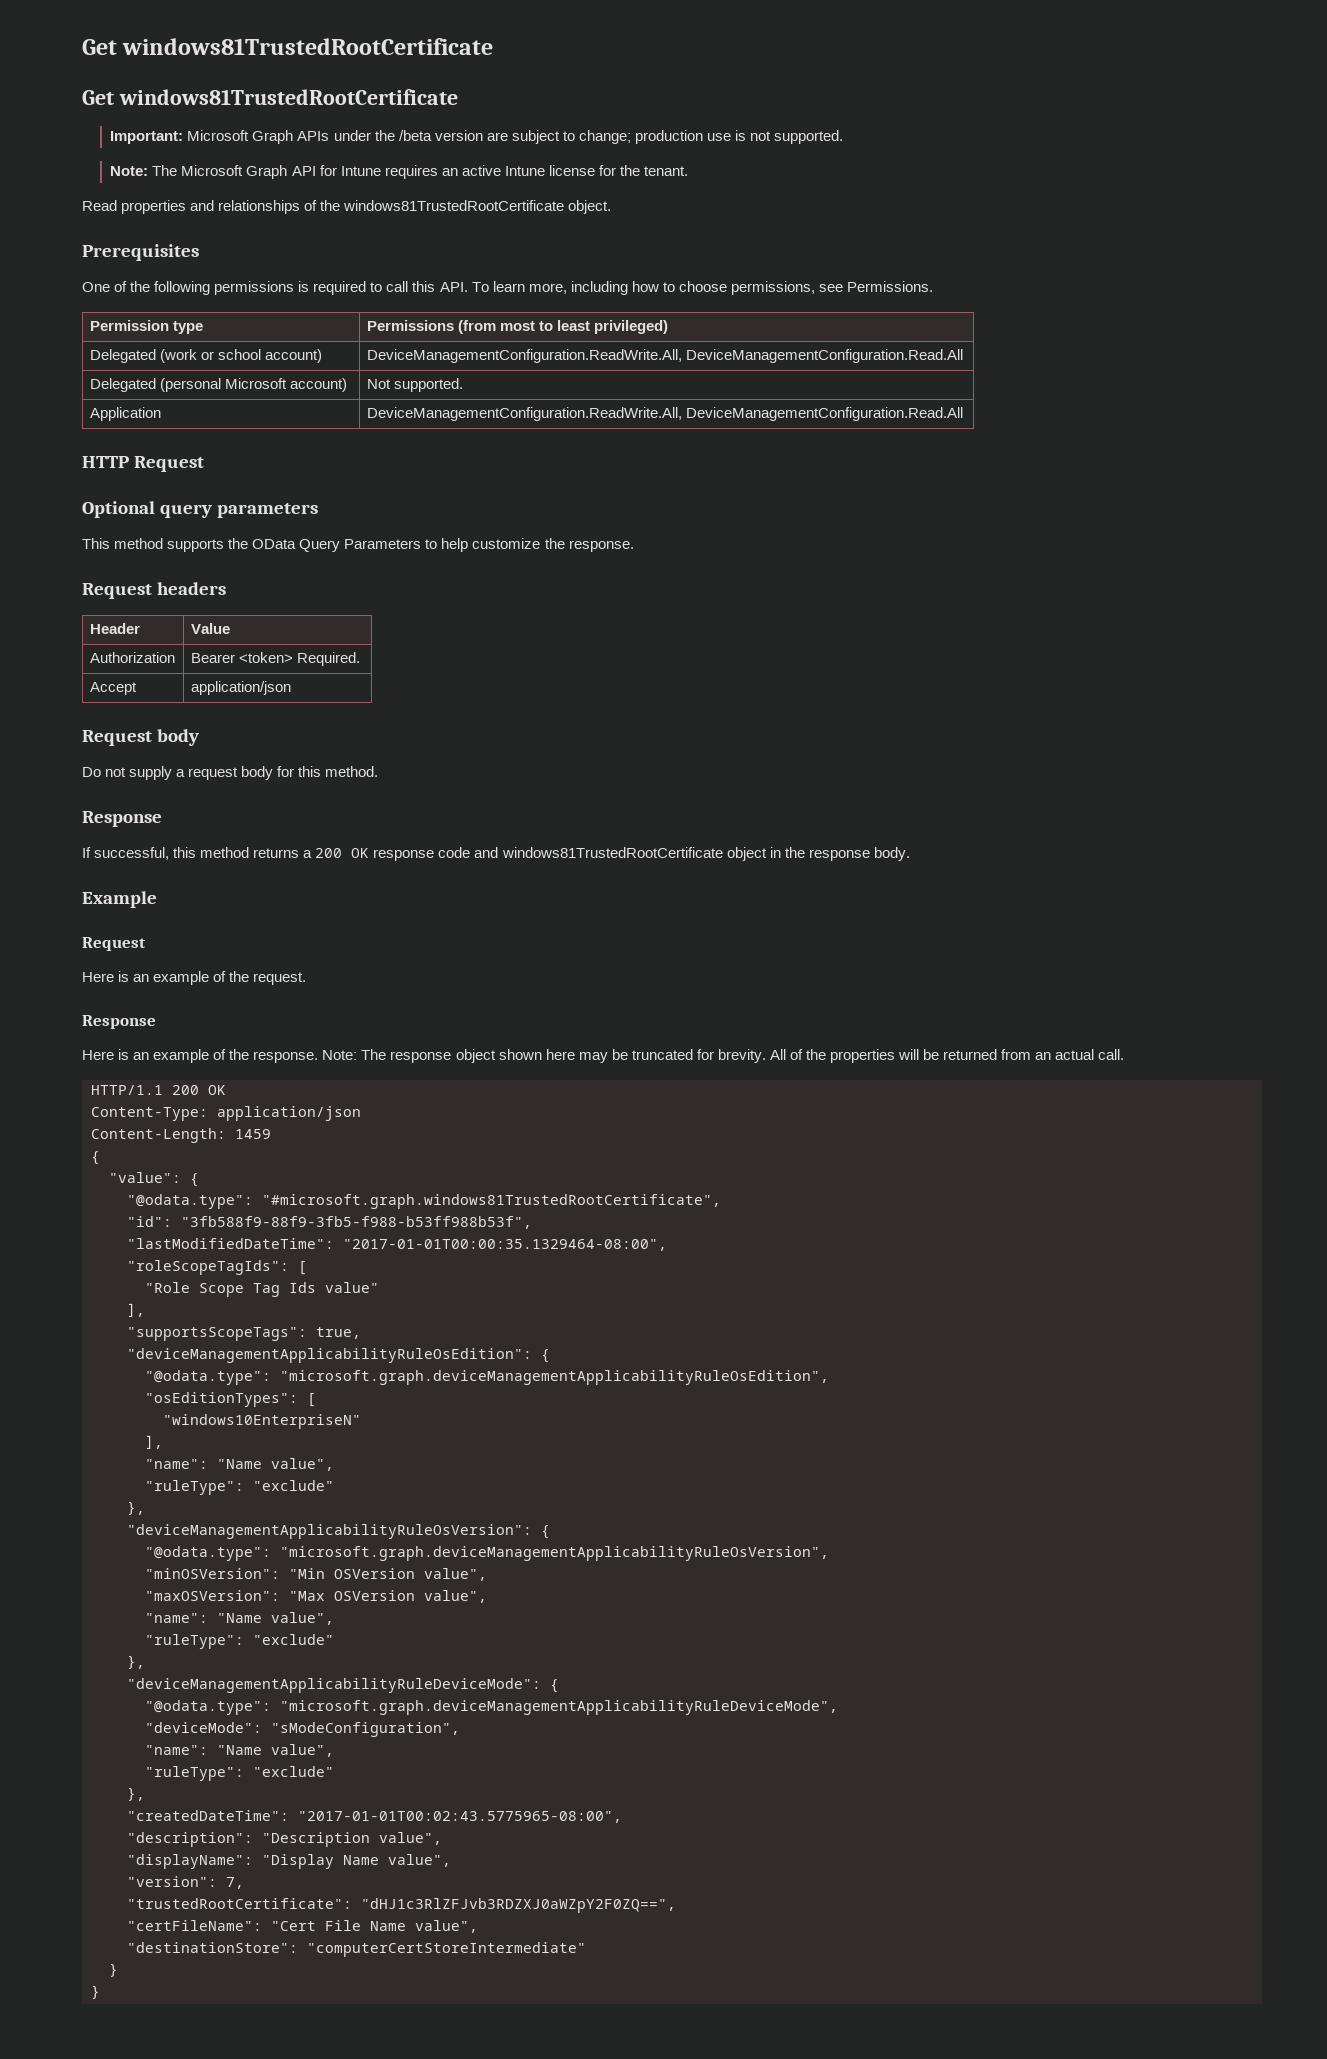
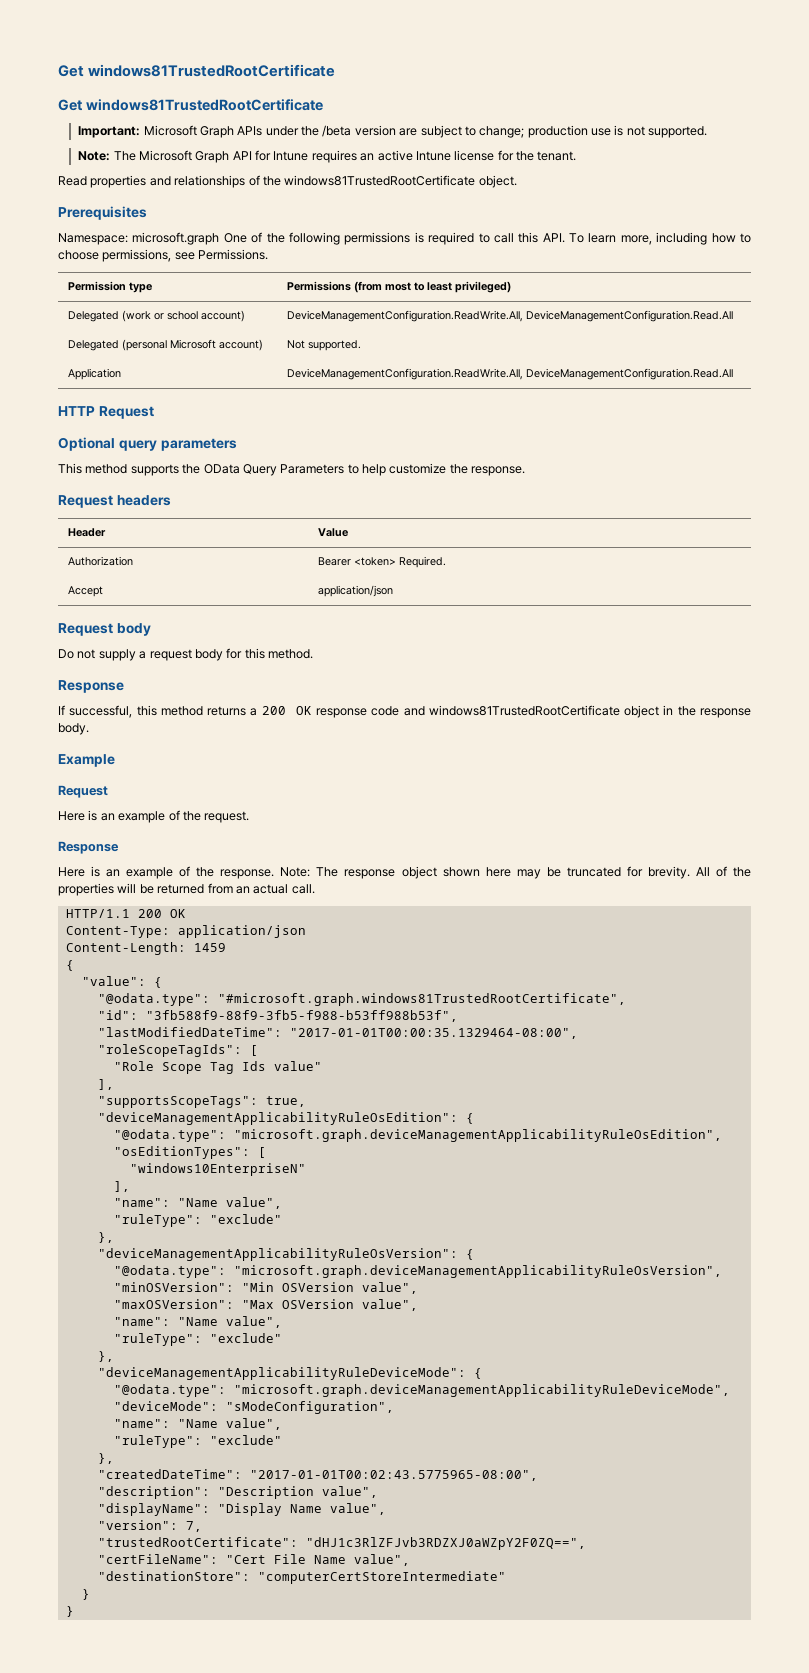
(199, 252) none -> [58,232,220,245] Namespace: microsoft.graph

